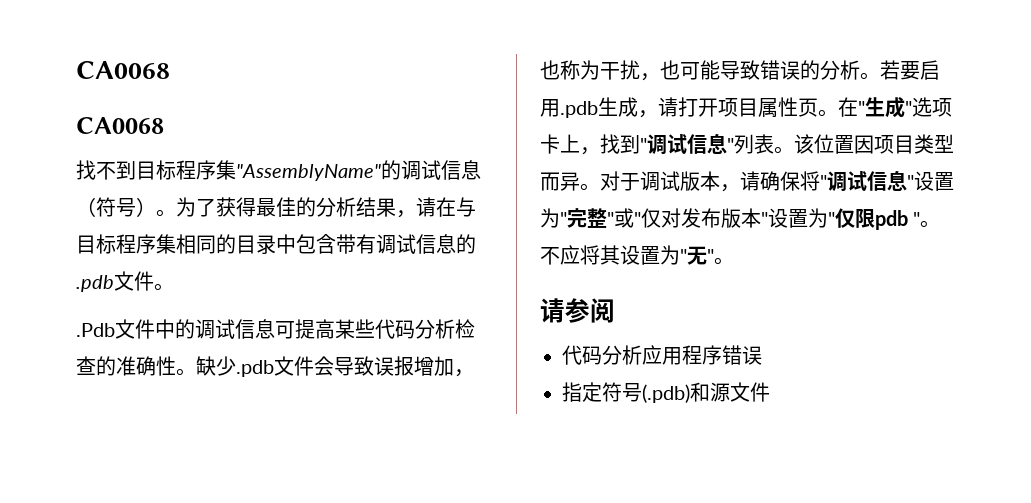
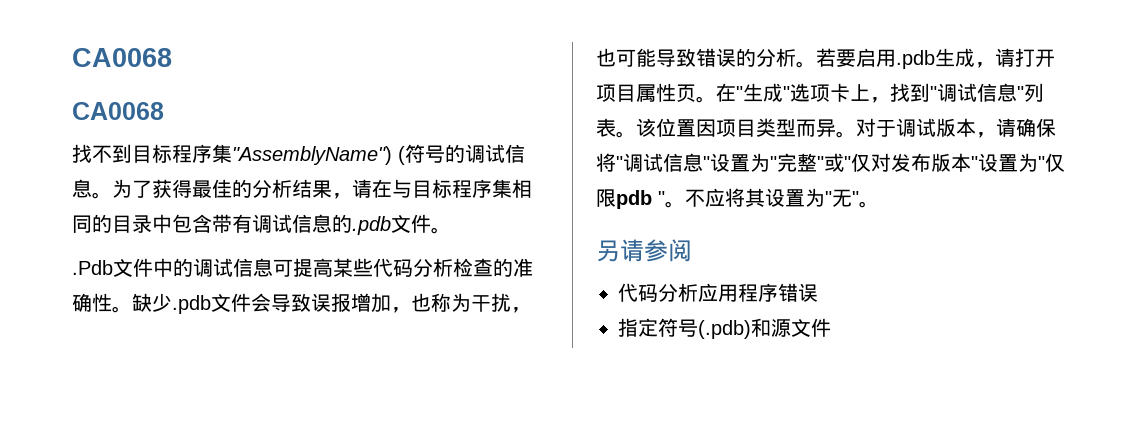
[236,160,481,181] [76,197,156,217] "AssemblyName"的调试信息（符号） -> [232,144,525,165] [72,179,92,198] "AssemblyName") (符号的调试信息
(734, 261) none -> [596,240,620,262] 另

